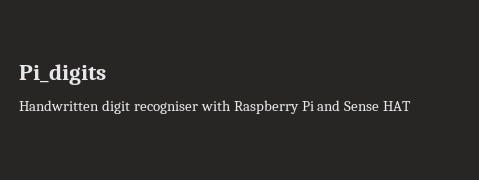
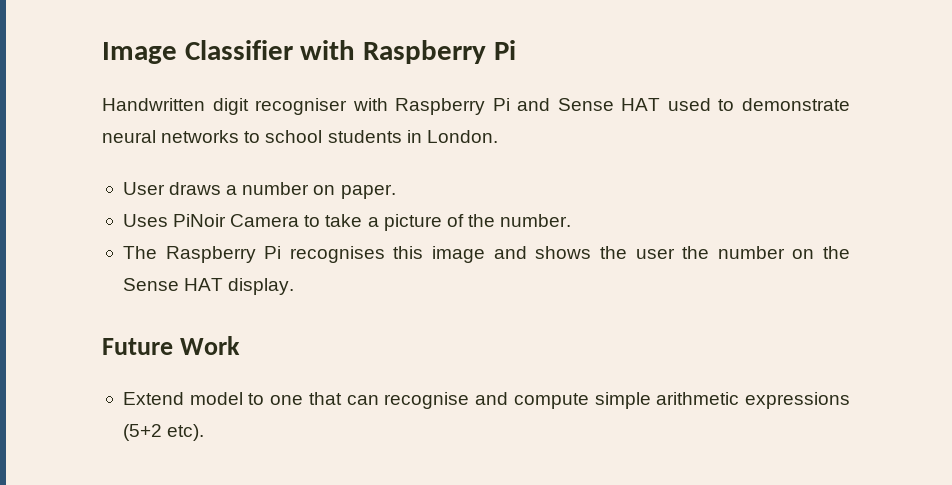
[19,64,106,85] Pi_digits -> [102,40,516,64] Image Classifier with Raspberry Pi
(412, 106) none -> [667,98,850,111] [102,130,498,143] [122,182,396,199] [122,214,572,231] [122,246,850,263] [122,278,295,295] [102,336,240,355] [122,392,851,409] [122,424,205,441] used to demonstrate neural networks to school students in London. // User draws a number on paper. // Uses PiNoir Camera to take a picture of the number. // The Raspberry Pi recognises this image and shows the user the number on the Sense HAT display. // Future Work // Extend model to one that can recognise and compute simple arithmetic expressions (5+2 etc).

